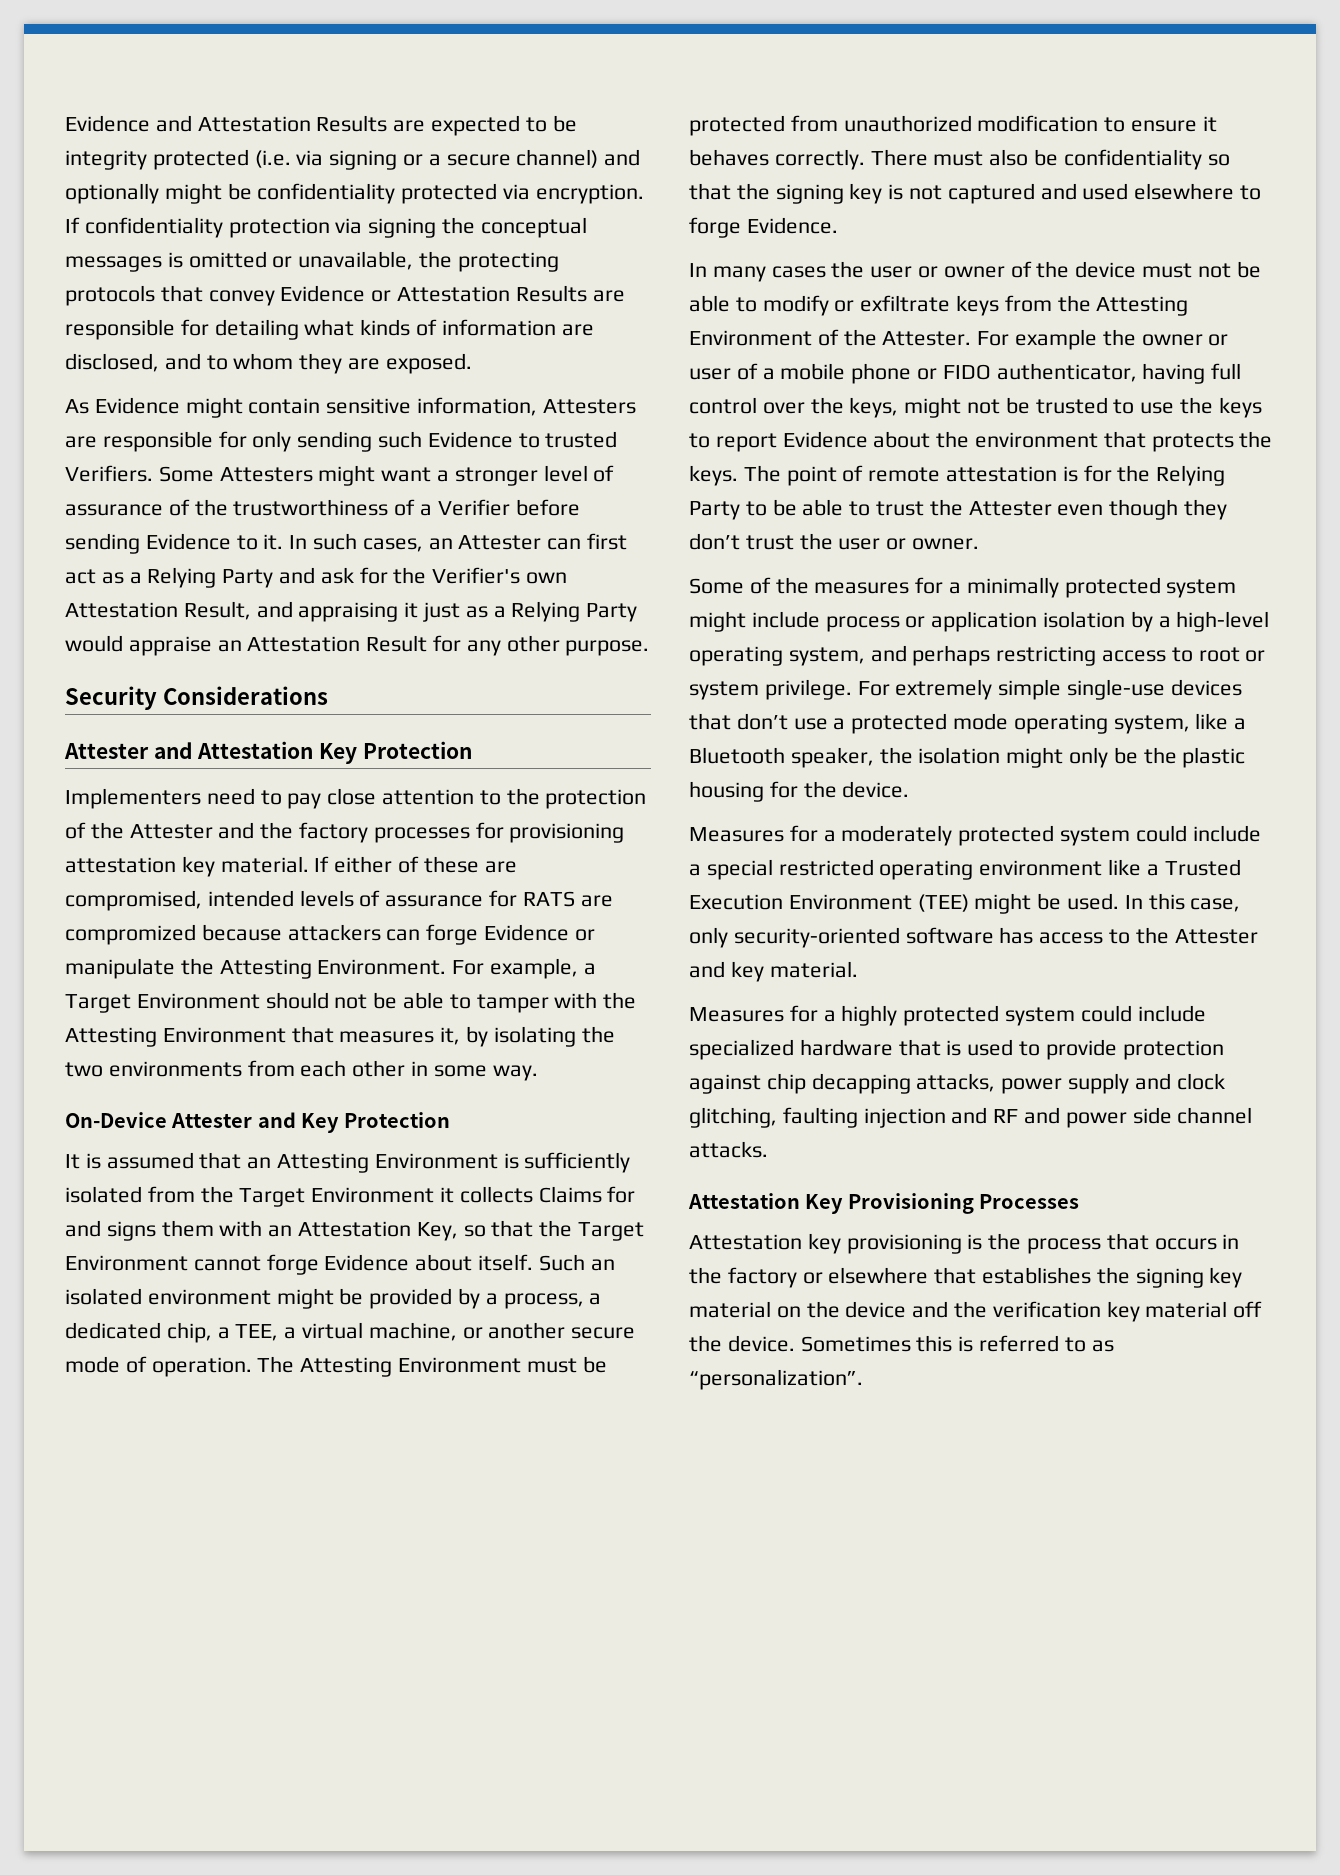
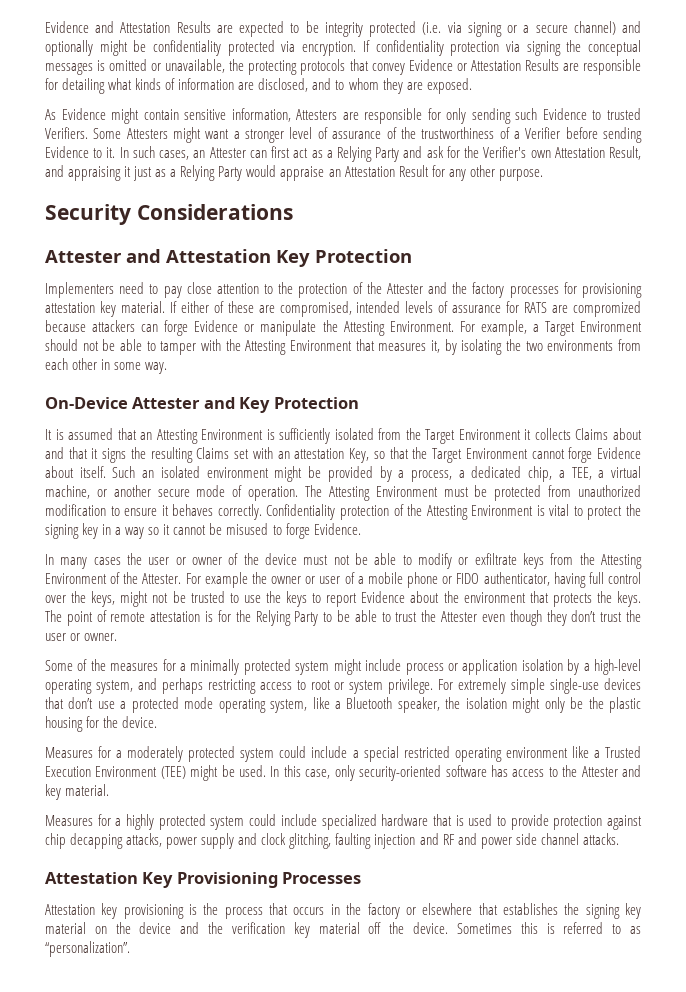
[607,1186,636,1203] [65,1220,214,1241] for and signs them -> [612,428,642,440] [45,447,250,463] about and that it signs the resulting Claims set
[298,1221,412,1237] Attestation -> [294,448,345,459] attestation
[870,149,1230,170] [689,183,1235,204] There must also be confidentiality so that the signing key is not captured and used elsewhere -> [266,504,641,520] [45,523,269,539] Confidentiality protection of the Attesting Environment is vital to protect the signing key in a way so it cannot be misused

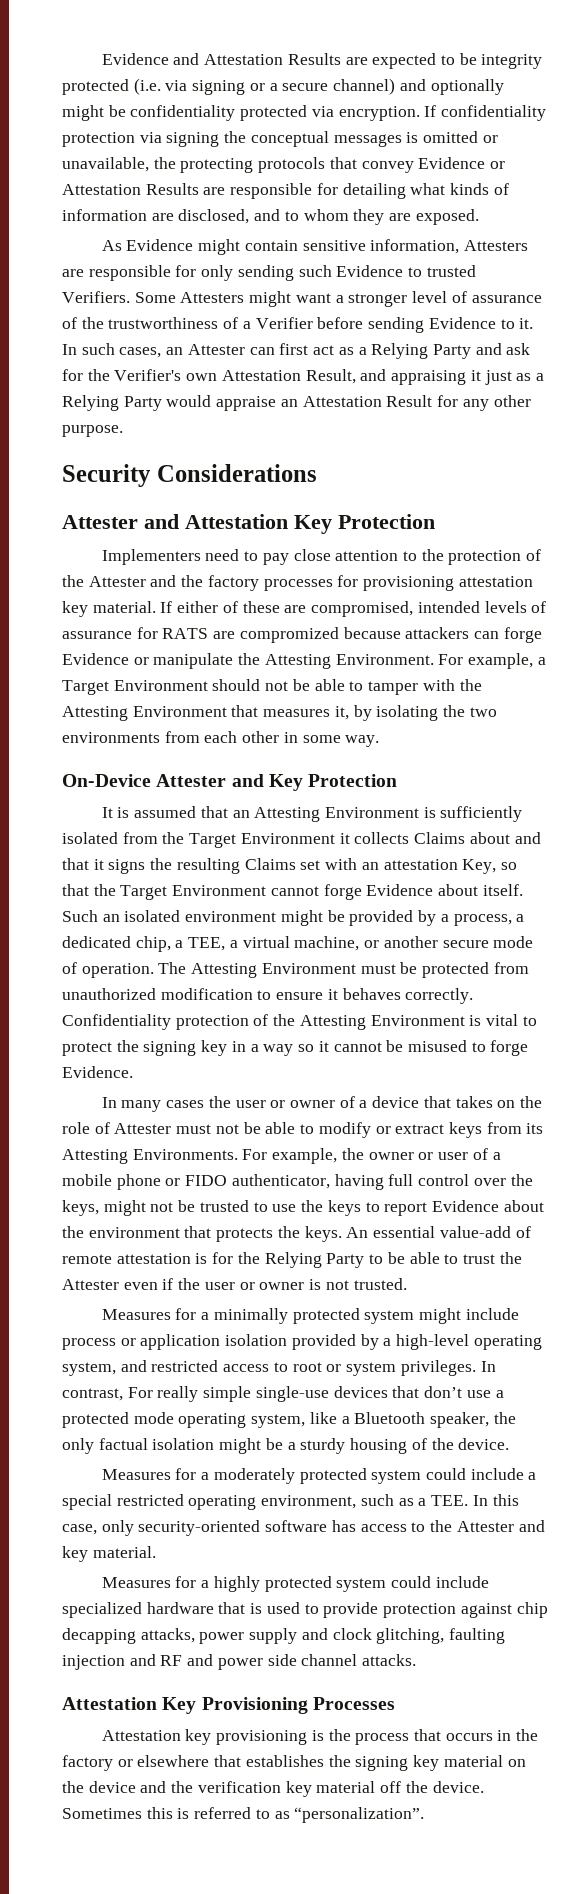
[243,553,298,565] the device -> [359,1096,543,1108] [62,1122,172,1134] a device that takes on the role of Attester
[474,553,517,565] exfiltrate -> [395,1124,445,1134] extract
[579,553,642,569] [45,572,248,588] the Attesting Environment of the Attester. For example -> [526,1123,544,1134] [62,1148,338,1164] its Attesting Environments. For example,
[45,610,93,626] The point -> [346,1226,511,1238] An essential value-add
[509,610,642,626] [45,633,118,641] [45,659,159,671] though they don’t trust the user or owner. // Some of the measures -> [162,1278,407,1290] [101,1309,171,1320] if the user or owner is not trusted. // Measures
(563, 665) none -> [291,1334,356,1350] provided
[161,678,256,694] perhaps restricting -> [151,1360,219,1372] restricted
[388,678,507,694] privilege. For extremely -> [400,1360,496,1376] [62,1386,199,1402] privileges. In contrast, For really
[465,697,642,713] [45,716,100,732] isolation might only be the plastic housing for -> [62,1438,427,1454] only factual isolation might be a sturdy housing of
[505,746,642,758] [45,765,267,781] environment like a Trusted Execution Environment (TEE) might be used. -> [261,1494,469,1509] environment, such as a TEE.

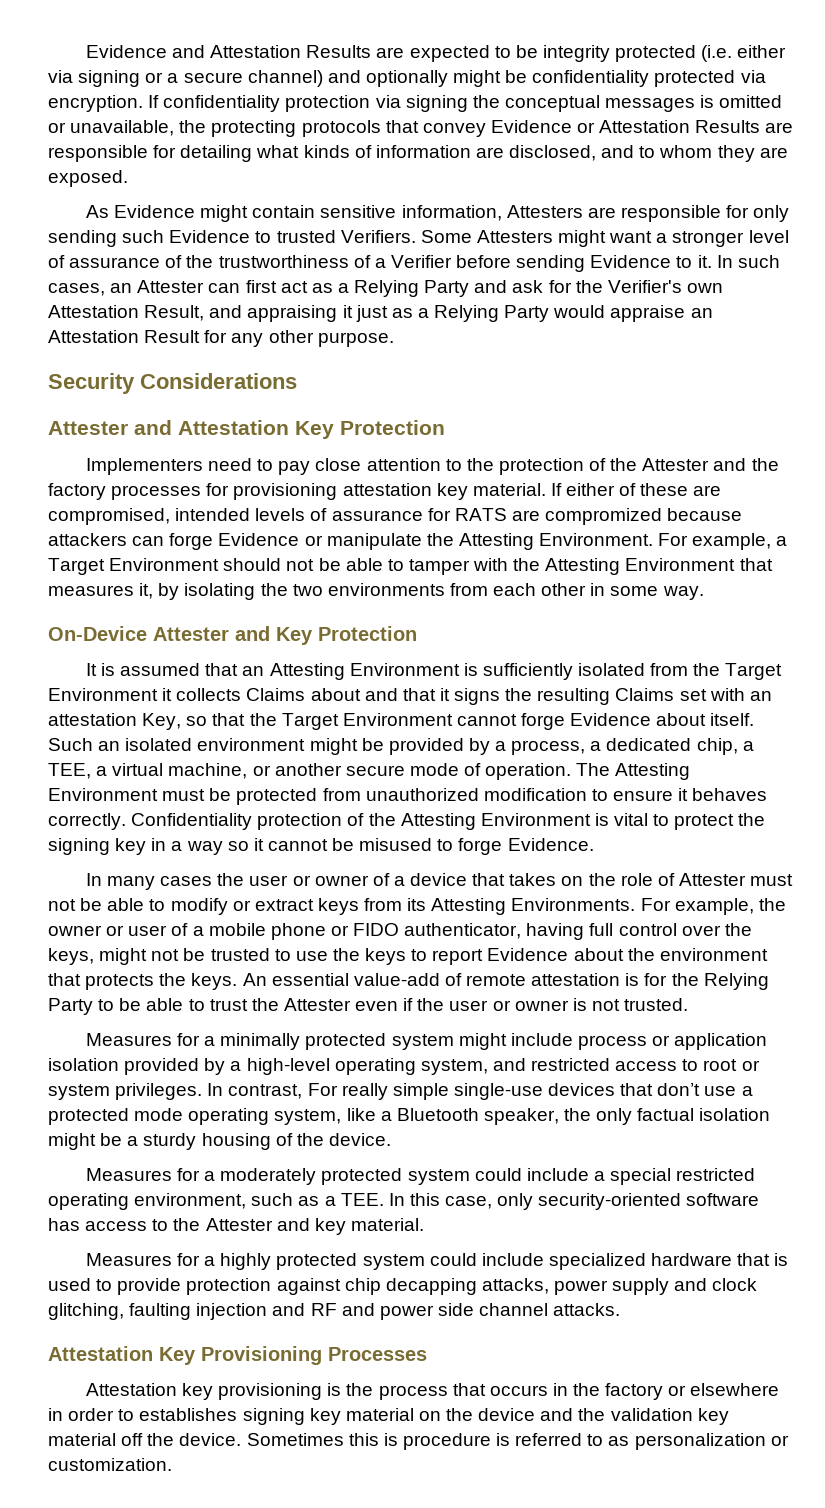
(161, 86) none -> [737,45,787,58] either
[214,1755,351,1767] that establishes the -> [48,1408,238,1421] in order to establishes
[197,1781,281,1793] verification -> [610,1408,693,1421] validation
(190, 1813) none -> [402,1433,511,1450] procedure is
[294,1807,425,1823] “personalization”. -> [634,1433,789,1450] [48,1458,172,1471] personalization or customization.

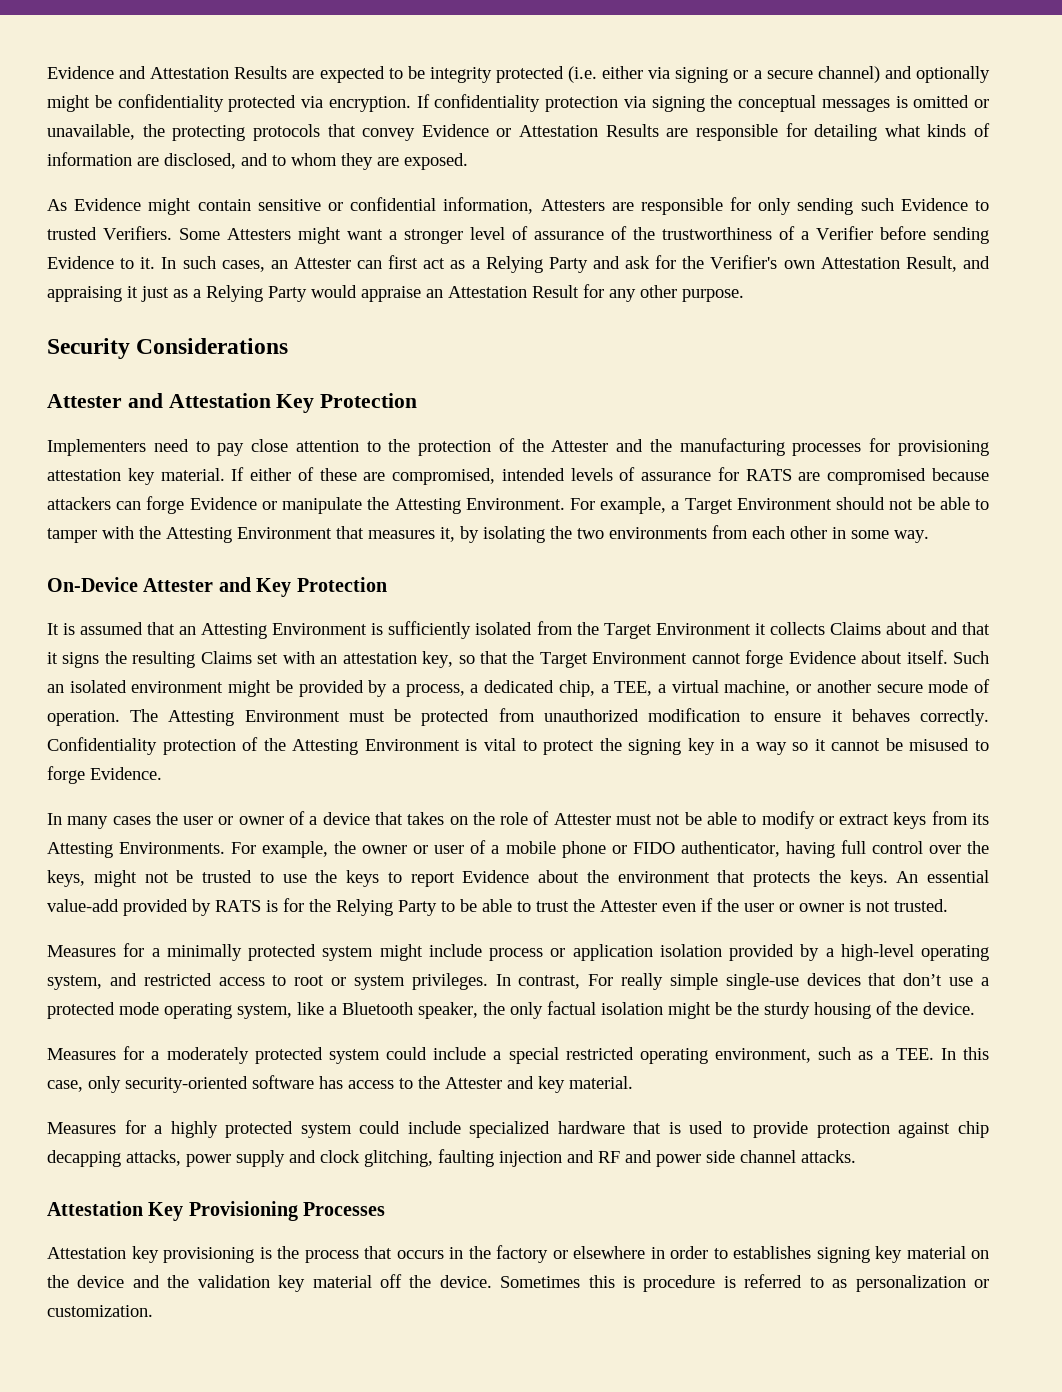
(397, 211) none -> [327,197,437,211] or confidential
[48,483,106,500] factory -> [679,438,785,456] manufacturing
[545,508,663,525] compromized -> [827,468,927,485] compromised
[142,713,182,730] Key, -> [422,651,454,668] key,
[444,973,621,986] of remote attestation -> [123,899,261,916] provided by RATS
[127,1136,139,1146] a -> [737,1002,759,1015] the

